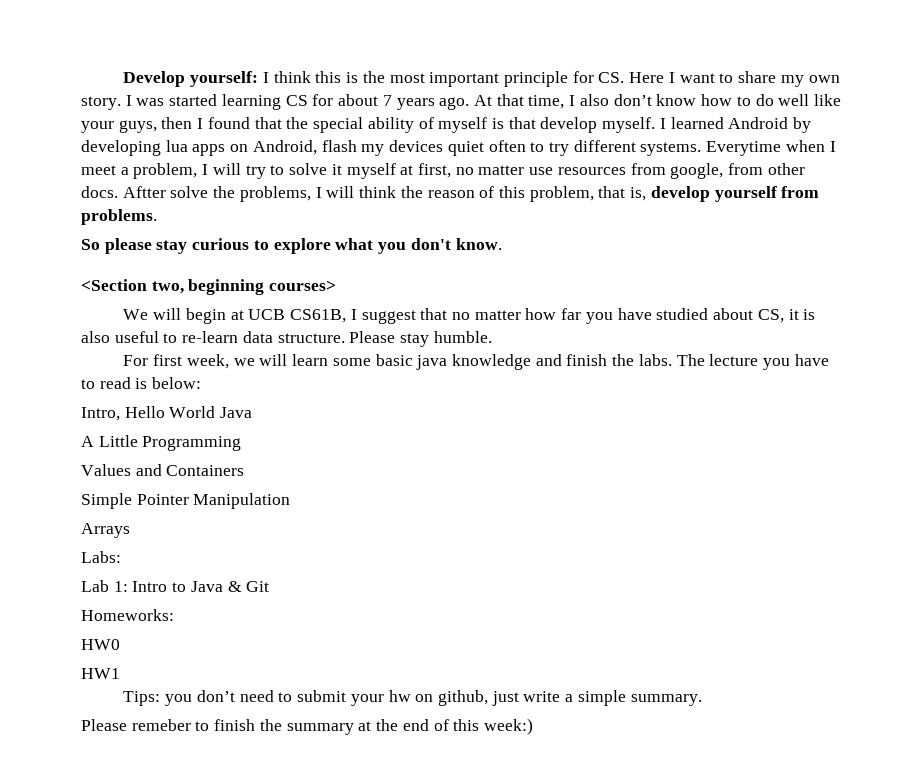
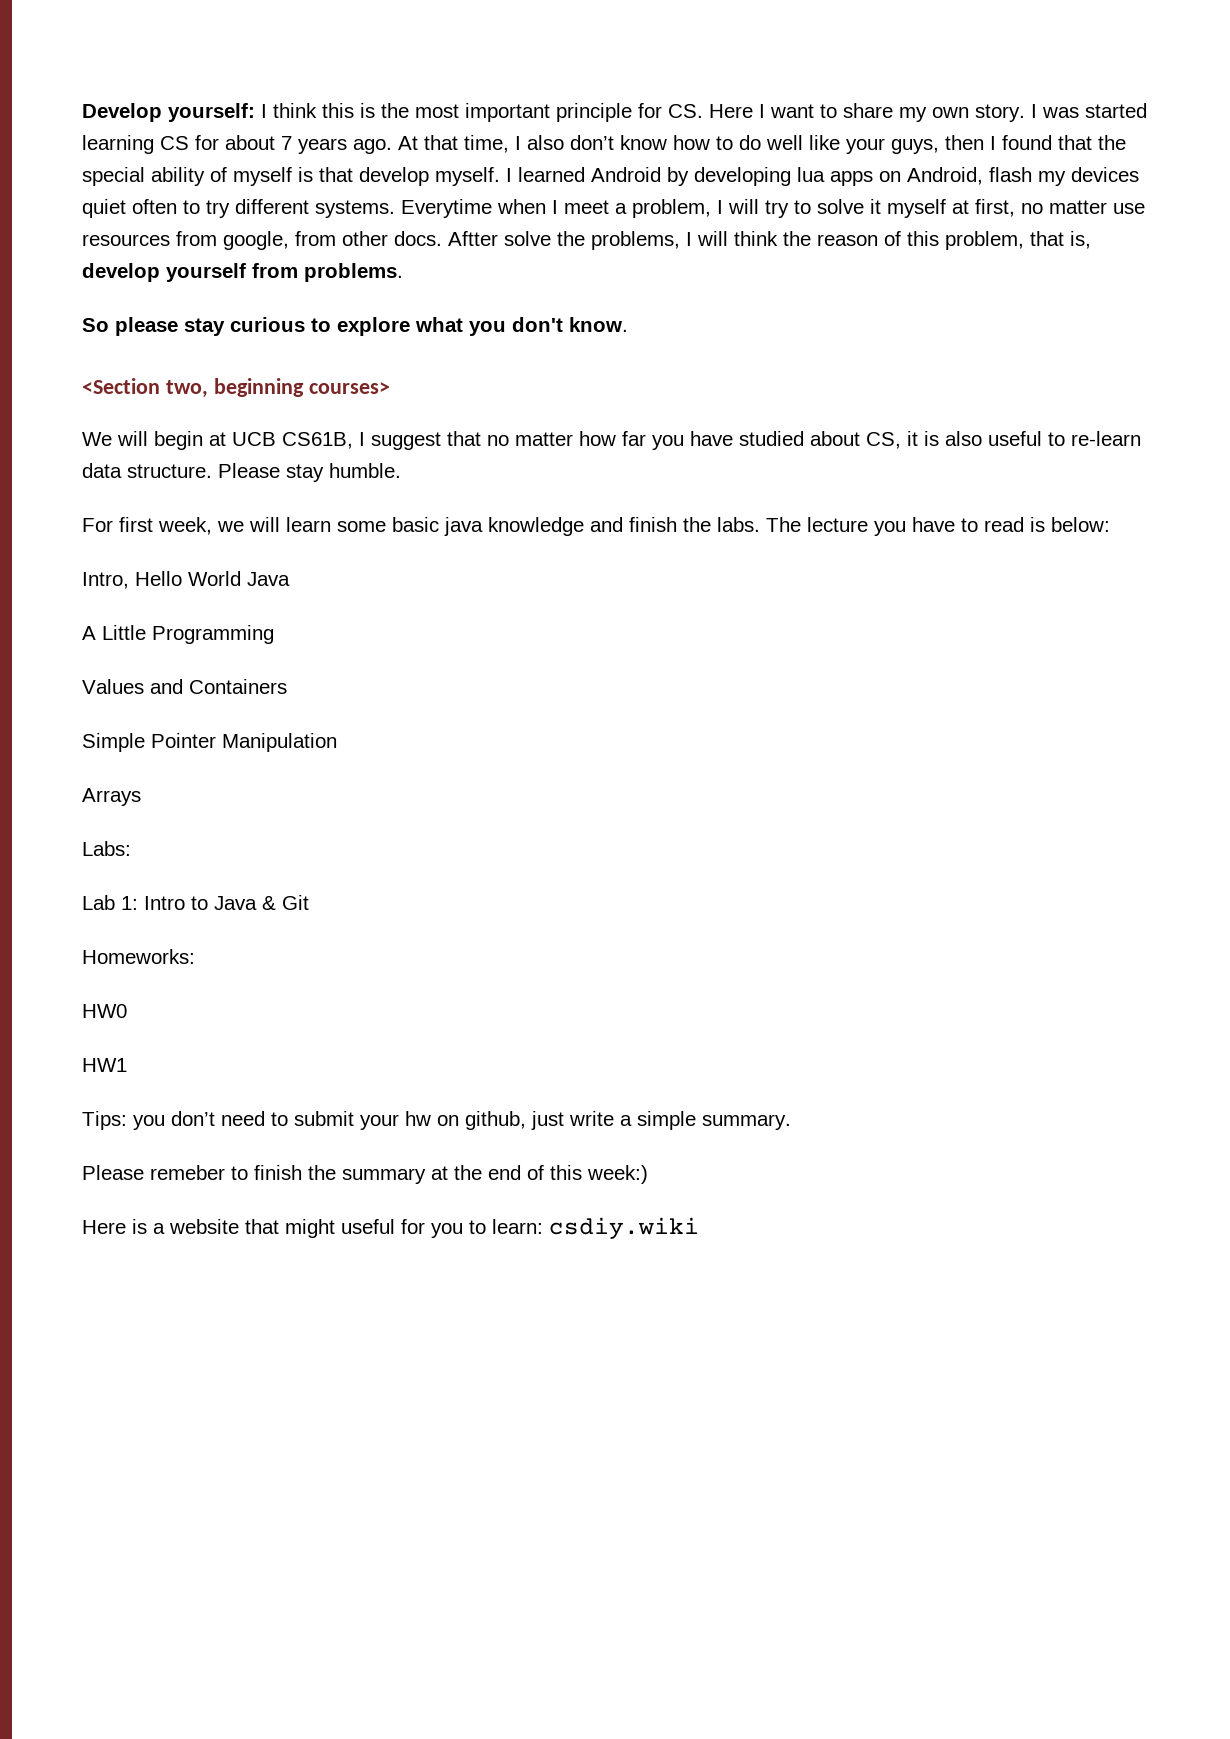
(533, 726) none -> [82,1217,699,1239] // Here is a website that might useful for you to learn: csdiy.wiki

